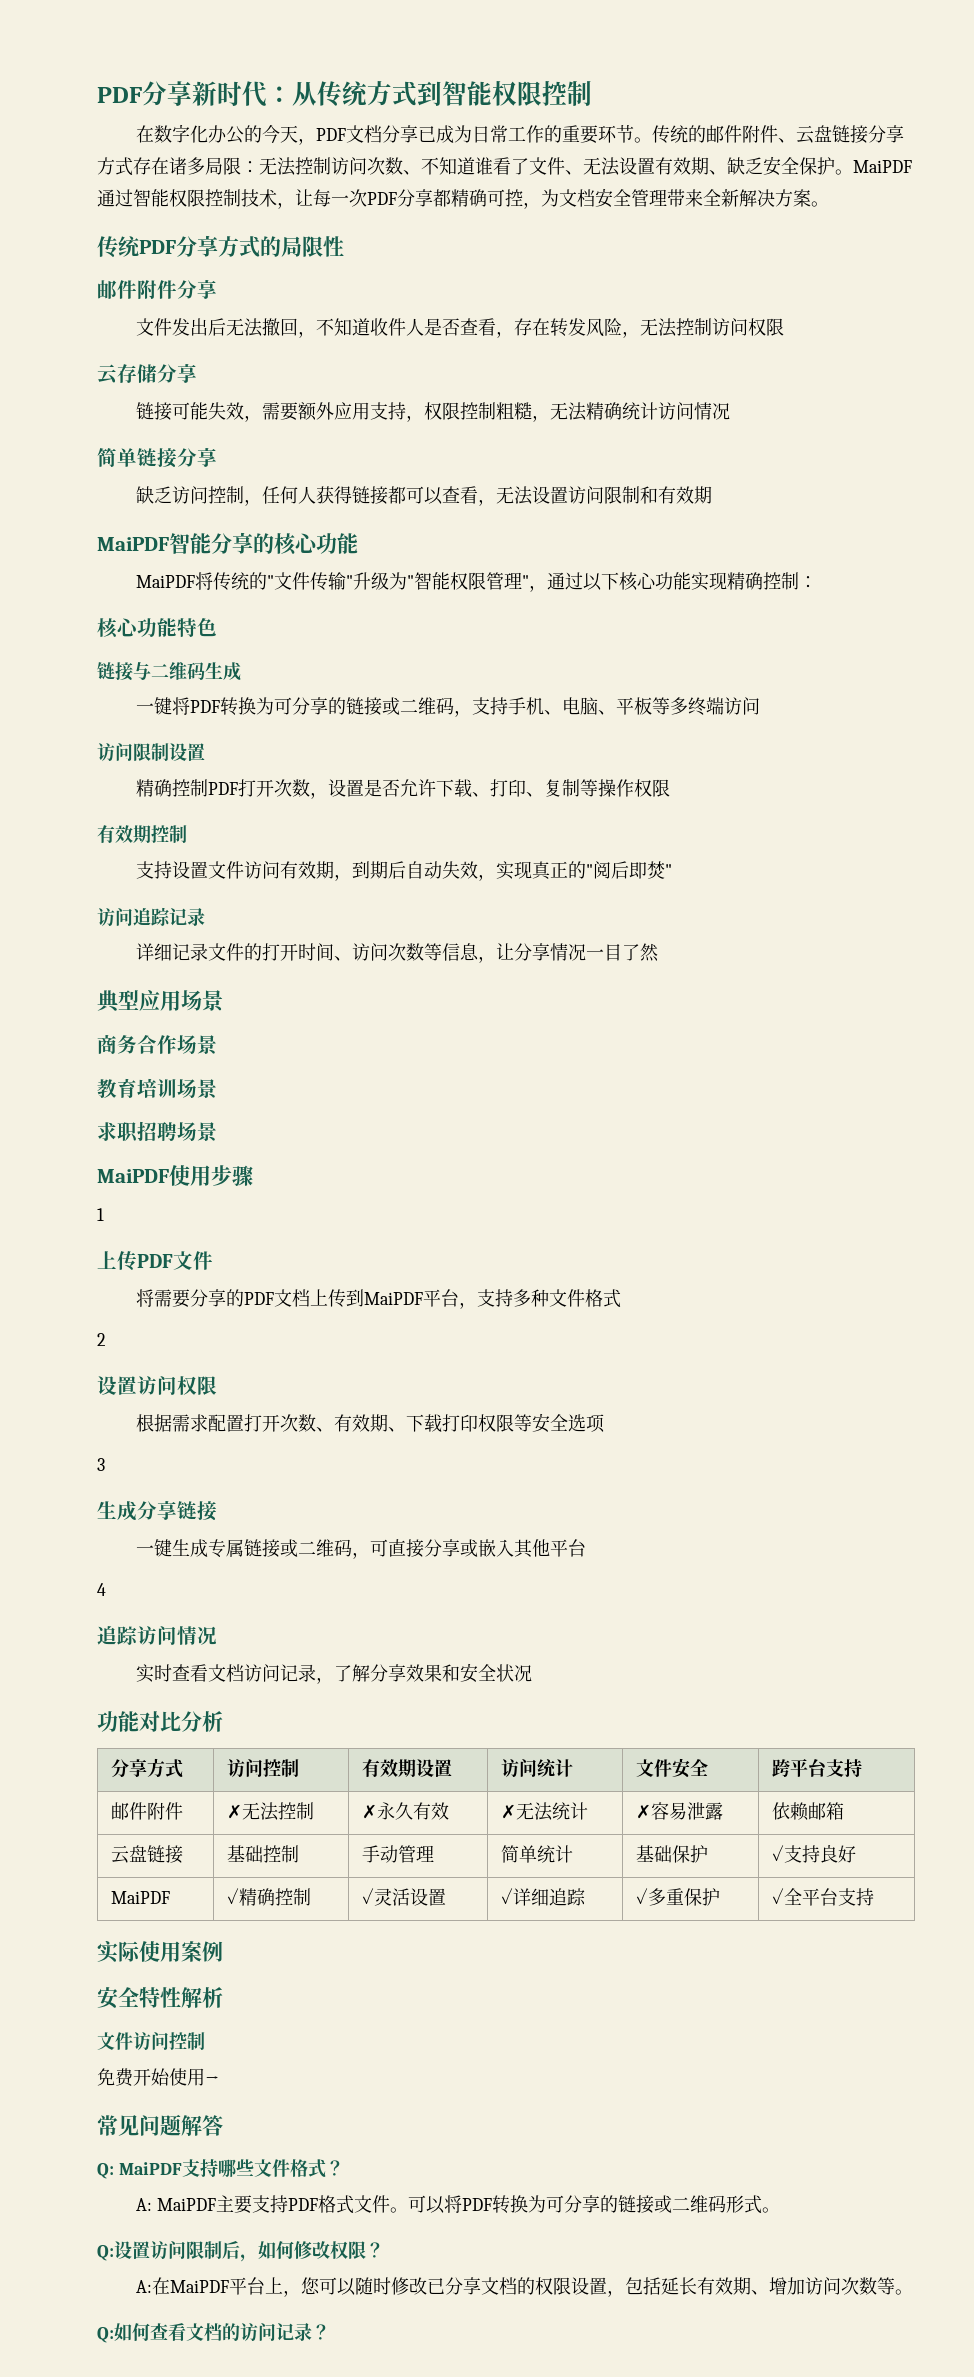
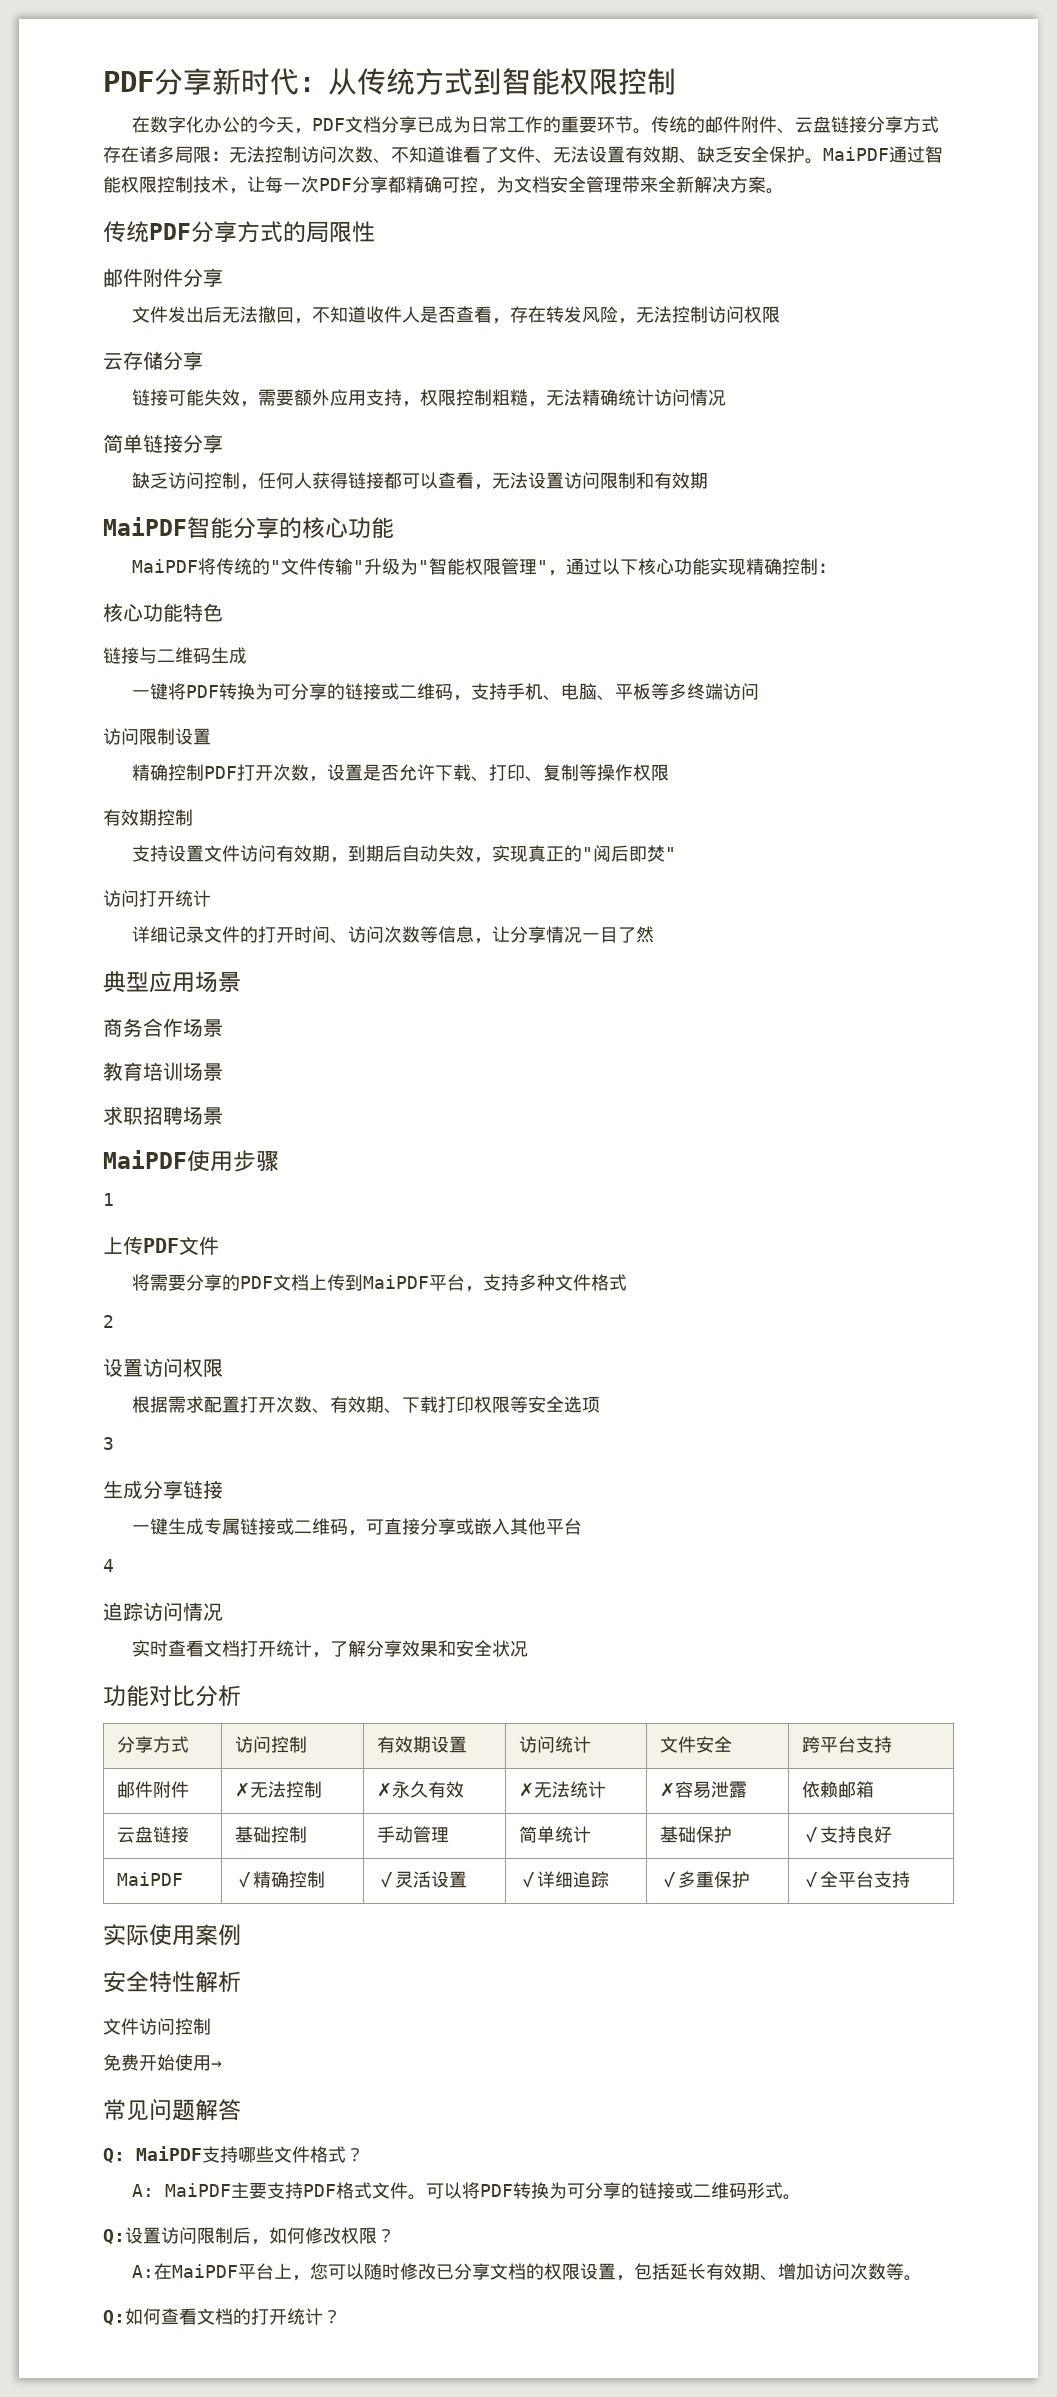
[133,907,205,926] 追踪记录 -> [139,890,211,907] 打开统计
[243,1664,316,1682] 访问记录 -> [239,1640,312,1657] 打开统计
[240,2323,312,2342] 访问记录 -> [251,2308,323,2325] 打开统计

